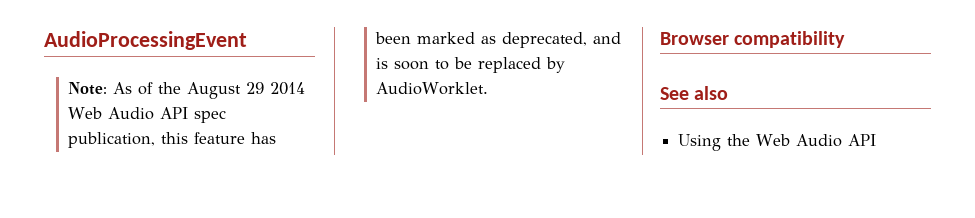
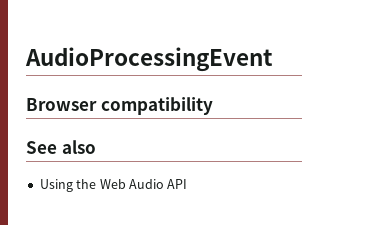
[67,82,305,99] [67,107,226,123] [67,132,276,148] [374,32,621,48] [375,57,565,73] [375,82,488,95] // Note: As of the August 29 2014 Web Audio API spec publication, this feature has been marked as deprecated, and is soon to be replaced by AudioWorklet. -> (273, 59) none

